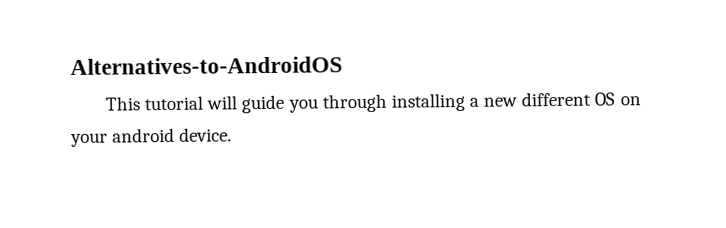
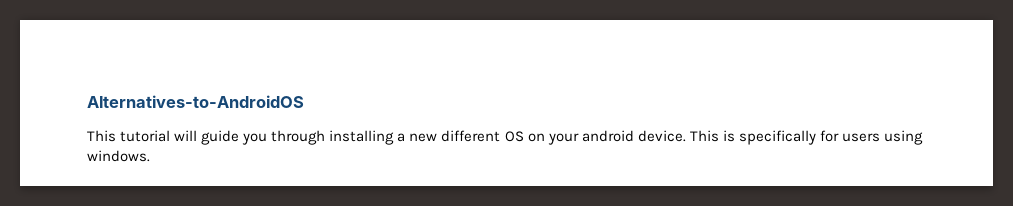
(233, 134) none -> [689,130,923,145] [87,150,150,162] This is specifically for users using windows.

